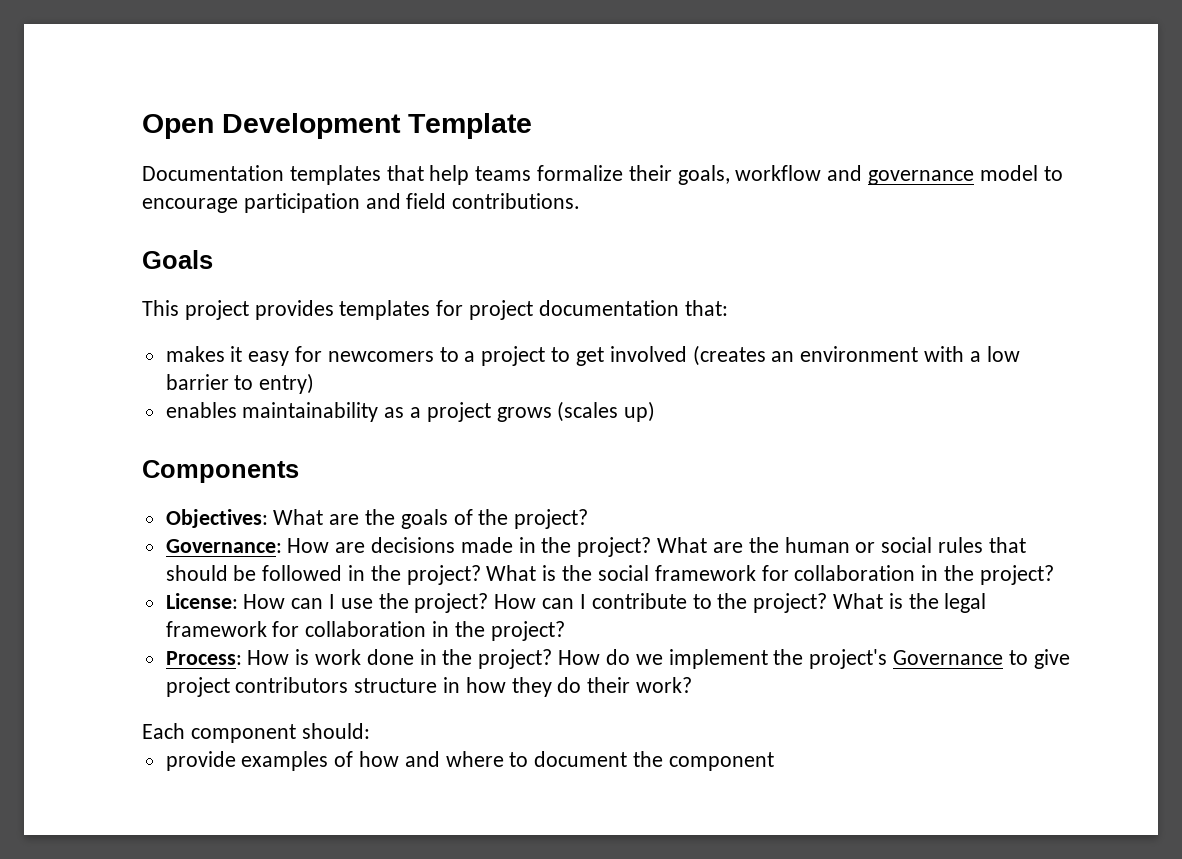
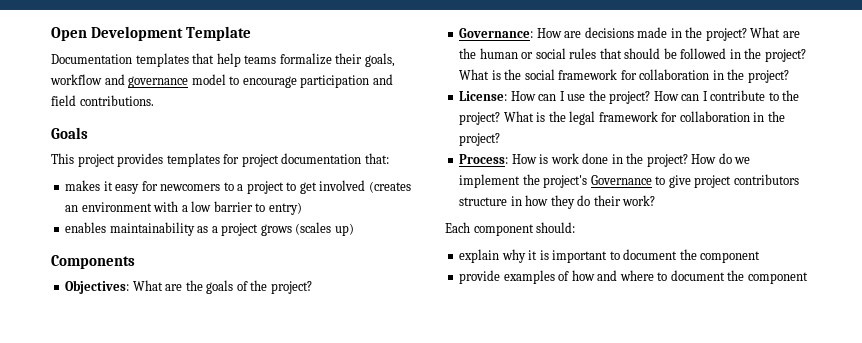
(370, 731) none -> [459,249,761,263] // explain why it is important to document the component

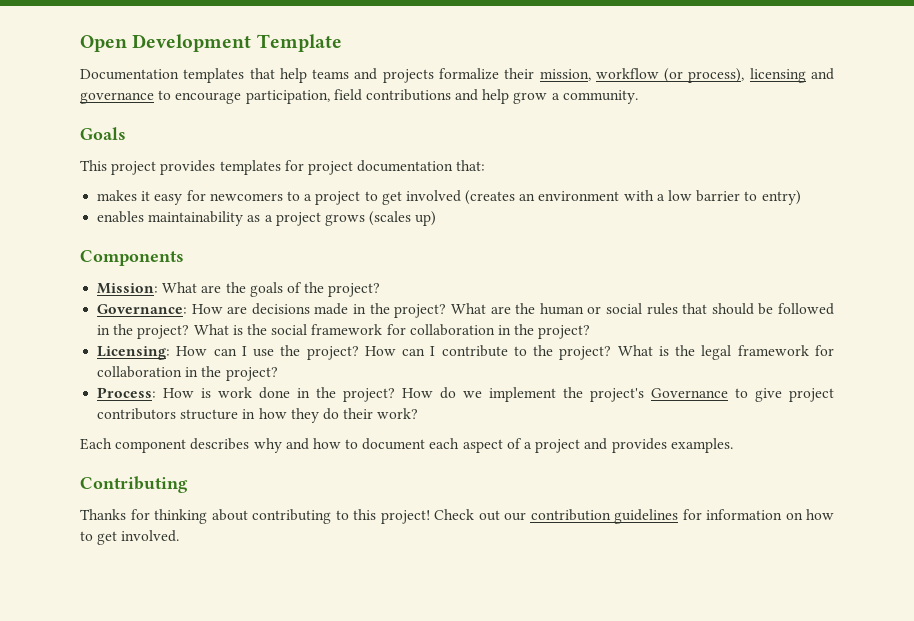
[279,53,395,67] [50,74,102,85] formalize their goals, workflow -> [354,68,806,83] and projects formalize their mission, workflow (or process), licensing
[191,74,226,85] model -> (154, 98) none
[300,74,393,88] [51,95,154,106] participation and field contributions. -> [245,89,638,104] participation, field contributions and help grow a community.
[65,280,130,294] Objectives: -> [97,283,159,294] Mission:
[459,91,508,101] License: -> [97,346,171,360] Licensing:
[536,222,576,233] [459,249,761,263] [459,270,808,284] should: // explain why it is important to document the component // provide examples of how and where to document the component -> [190,438,733,453] [80,476,188,493] [80,509,834,524] [80,530,180,545] describes why and how to document each aspect of a project and provides examples. // Contributing // Thanks for thinking about contributing to this project! Check out our contribution guidelines for information on how to get involved.

